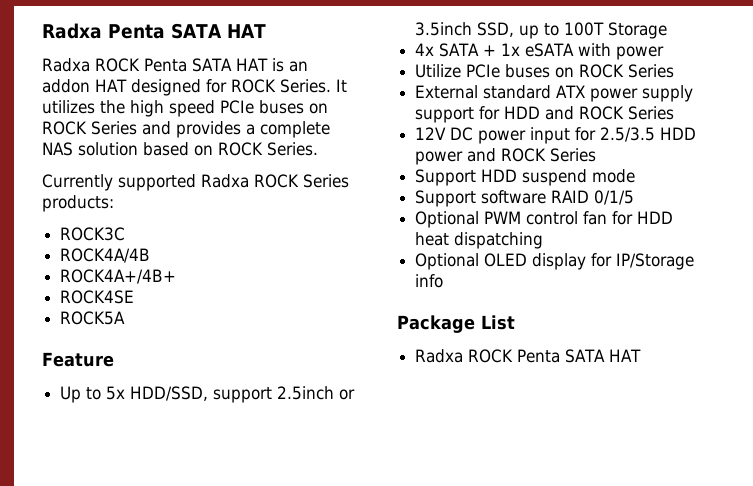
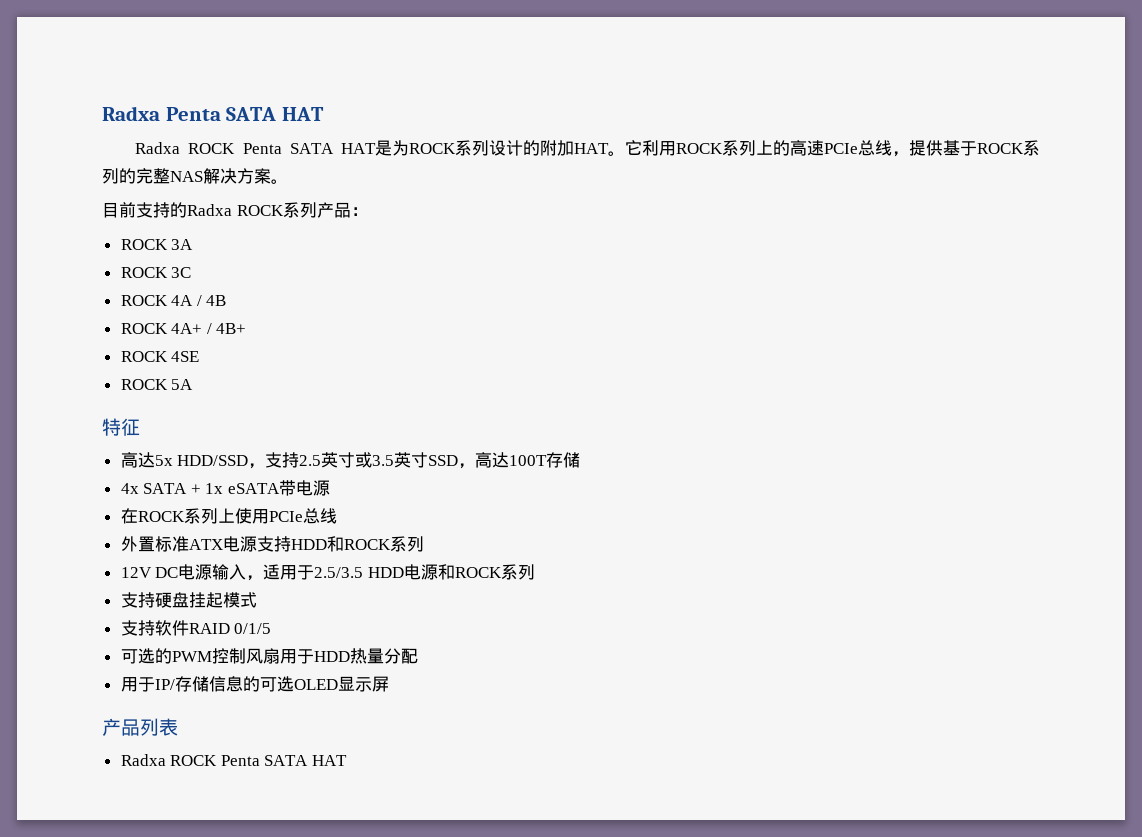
[271,58,308,72] [42,79,347,96] [42,100,328,117] [42,121,330,138] [42,142,318,156] [42,174,349,191] [42,195,114,212] [60,227,126,241] [60,248,151,263] [60,269,177,284] [60,290,135,304] [60,311,126,325] [42,352,114,367] [60,386,356,403] [415,22,668,39] is an addon HAT designed for ROCK Series. It utilizes the high speed PCIe buses on ROCK Series and provides a complete NAS solution based on ROCK Series. // Currently supported Radxa ROCK Series products: // ROCK3C // ROCK4A/4B // ROCK4A+/4B+ // ROCK4SE // ROCK5A // Feature // Up to 5x HDD/SSD, support 2.5inch or 3.5inch SSD, up to 100T Storage -> [375,140,1040,157] [102,168,288,184] [102,202,368,218] [120,239,194,250] [120,267,192,278] [120,295,227,306] [120,323,247,334] [120,351,200,362] [120,379,194,390] [102,418,140,436] [120,452,581,469] 是为ROCK系列设计的附加HAT。它利用ROCK系列上的高速PCIe总线，提供基于ROCK系列的完整NAS解决方案。 // 目前支持的Radxa ROCK系列产品： // ROCK 3A // ROCK 3C // ROCK 4A / 4B // ROCK 4A+ / 4B+ // ROCK 4SE // ROCK 5A // 特征 // 高达5x HDD/SSD，支持2.5英寸或3.5英寸SSD，高达100T存储
[578,43,665,60] [415,64,675,78] [415,85,694,102] [415,106,675,123] [415,127,697,144] [415,148,597,165] [415,169,636,186] [415,190,635,207] [415,211,674,228] [415,232,544,249] [415,253,695,270] [415,274,444,288] [397,315,515,333] with power // Utilize PCIe buses on ROCK Series // External standard ATX power supply support for HDD and ROCK Series // 12V DC power input for 2.5/3.5 HDD power and ROCK Series // Support HDD suspend mode // Support software RAID 0/1/5 // Optional PWM control fan for HDD heat dispatching // Optional OLED display for IP/Storage info // Package List -> [279,480,331,496] [120,508,337,524] [120,536,424,552] [120,564,535,581] [120,592,257,608] [120,620,272,636] [120,648,418,664] [120,676,389,692] [102,718,178,736] 带电源 // 在ROCK系列上使用PCIe总线 // 外置标准ATX电源支持HDD和ROCK系列 // 12V DC电源输入，适用于2.5/3.5 HDD电源和ROCK系列 // 支持硬盘挂起模式 // 支持软件RAID 0/1/5 // 可选的PWM控制风扇用于HDD热量分配 // 用于IP/存储信息的可选OLED显示屏 // 产品列表

